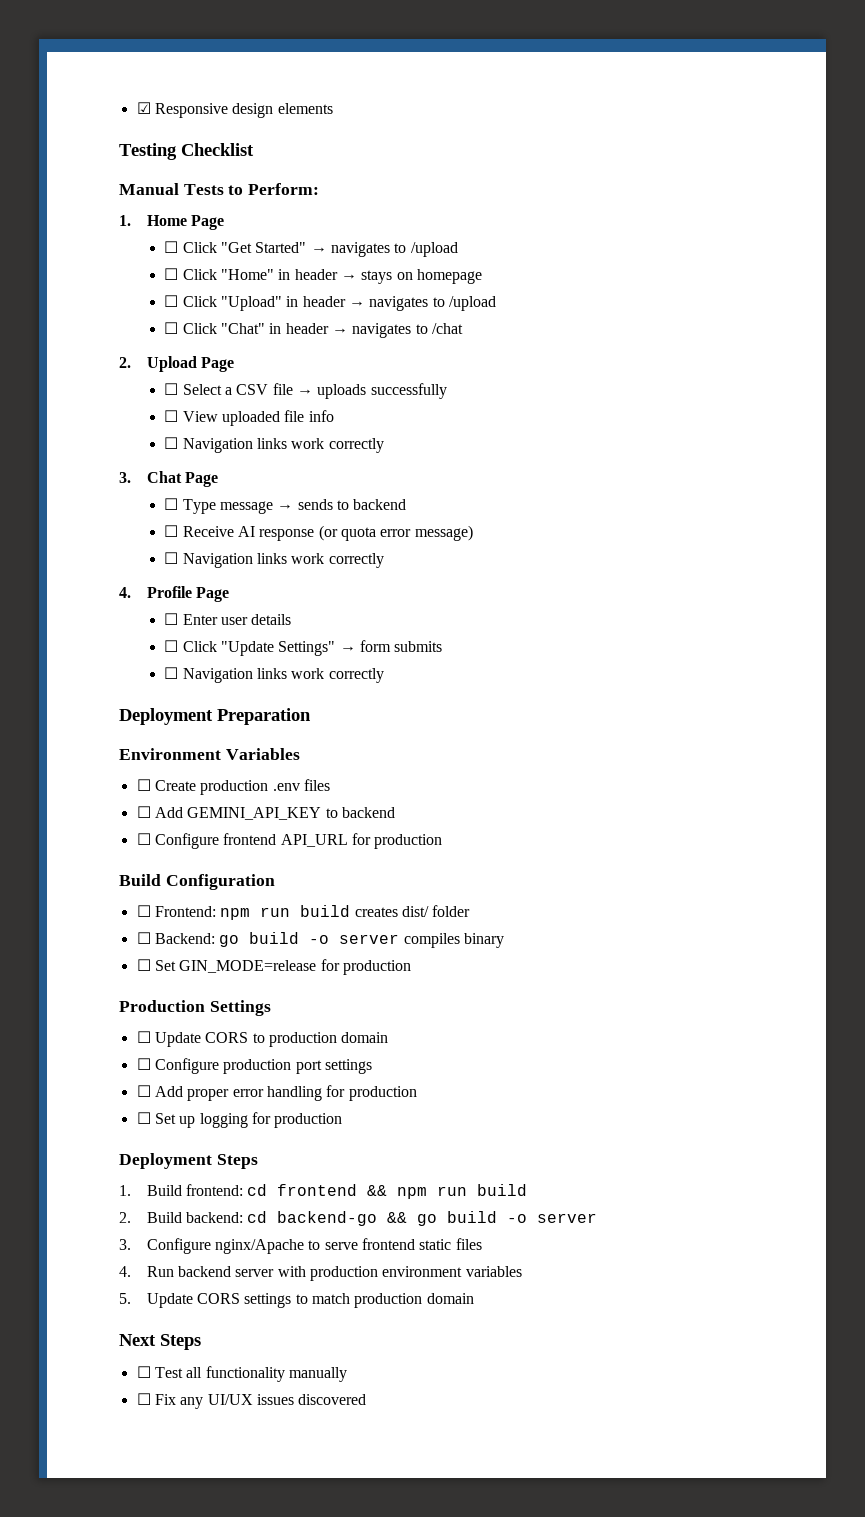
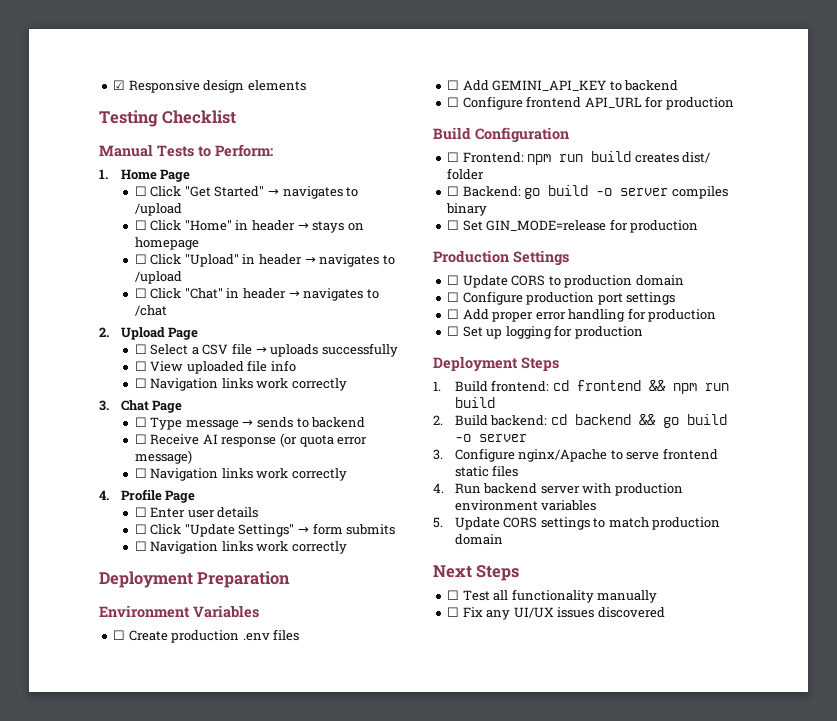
[277,1211,378,1226] backend-go -> [574,414,631,425] backend

